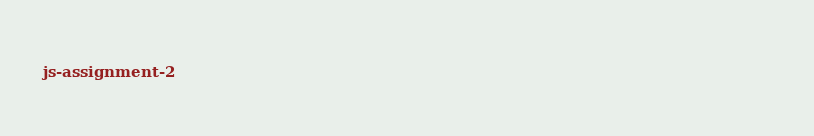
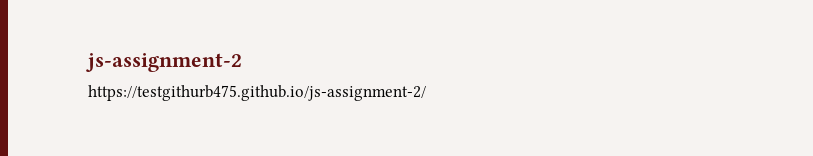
(175, 73) none -> [88,85,426,101] // https://testgithurb475.github.io/js-assignment-2/

